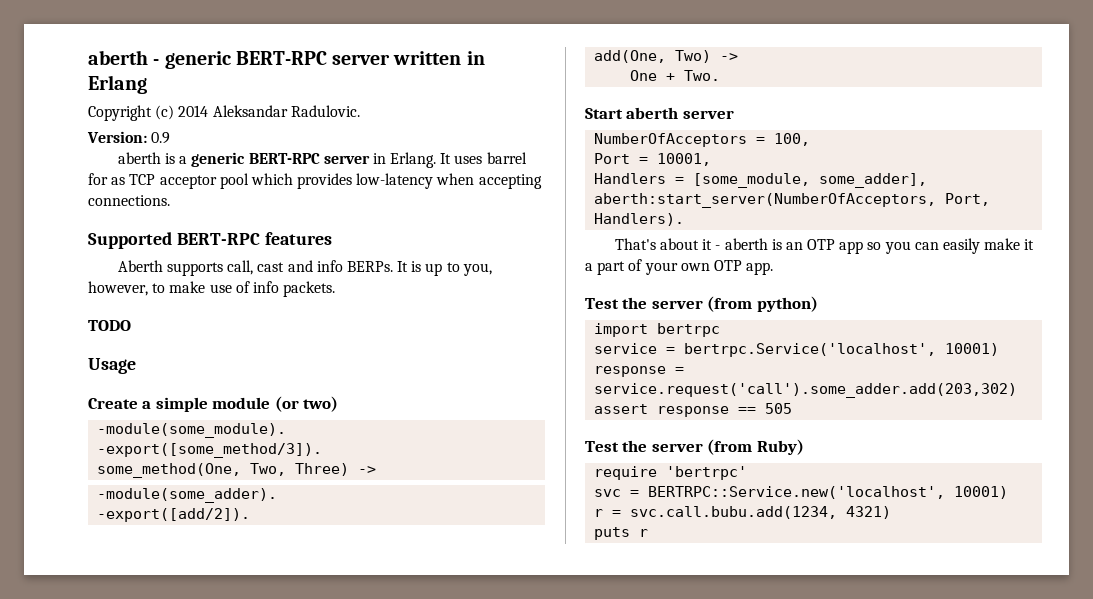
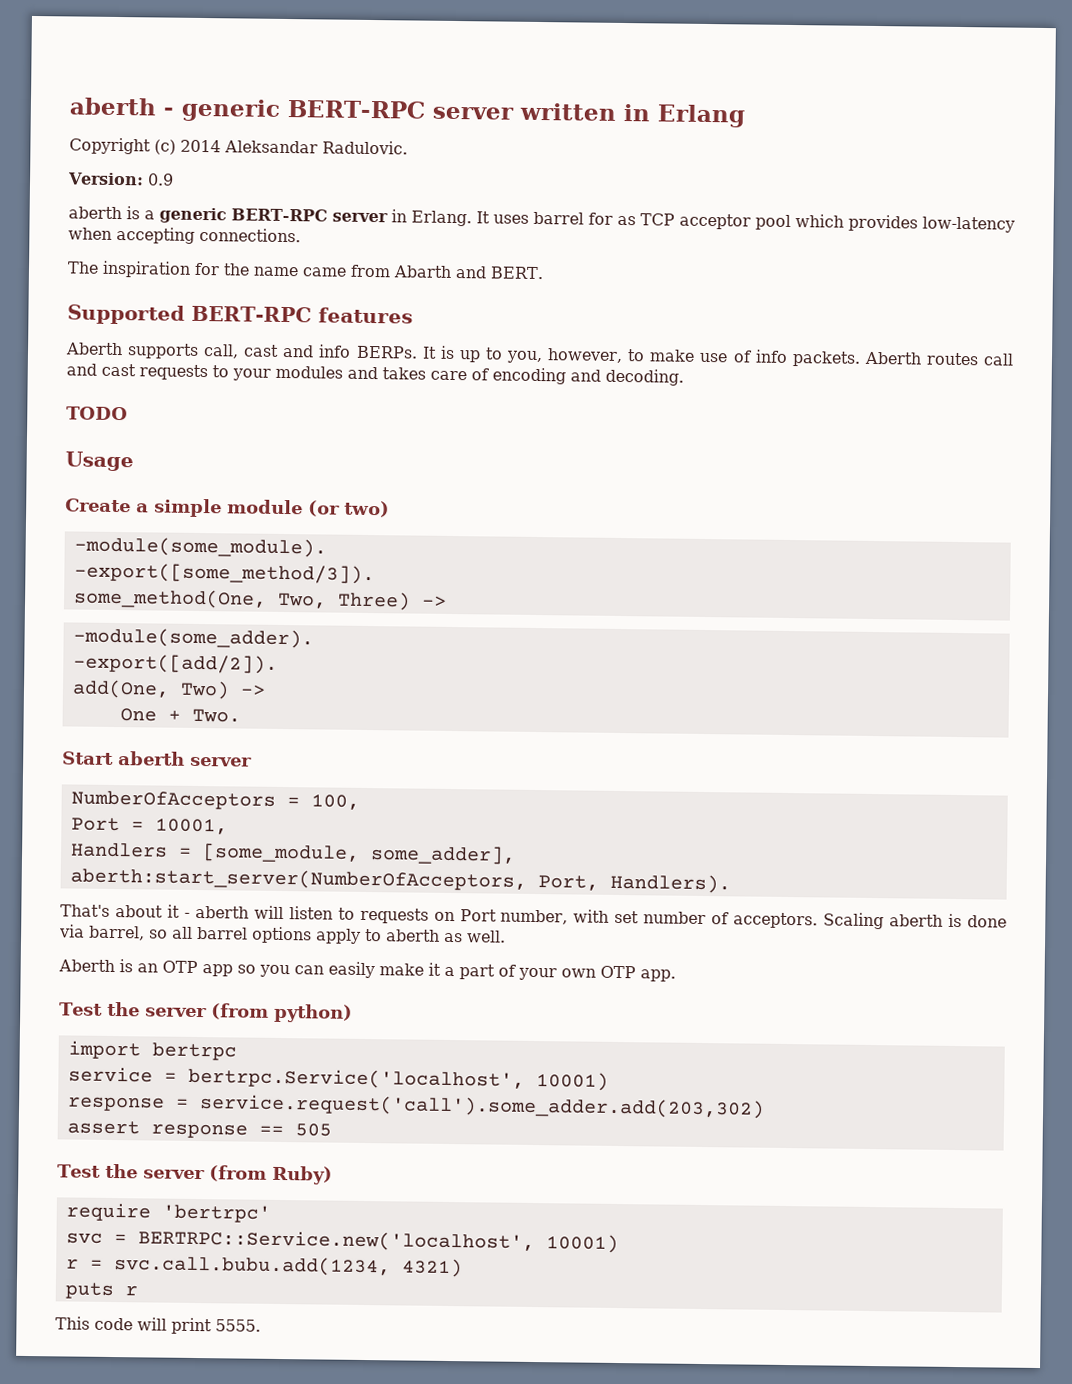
(170, 200) none -> [67,260,544,280] // The inspiration for the name came from Abarth and BERT.
(336, 289) none -> [863,351,1014,366] [66,363,684,386] Aberth routes call and cast requests to your modules and takes care of encoding and decoding.
(768, 244) none -> [253,905,1007,930] [59,924,506,944] [58,959,115,973] will listen to requests on Port number, with set number of acceptors. Scaling aberth is done via barrel, so all barrel options apply to aberth as well. // Aberth
(649, 533) none -> [55,1316,261,1335] // This code will print 5555.

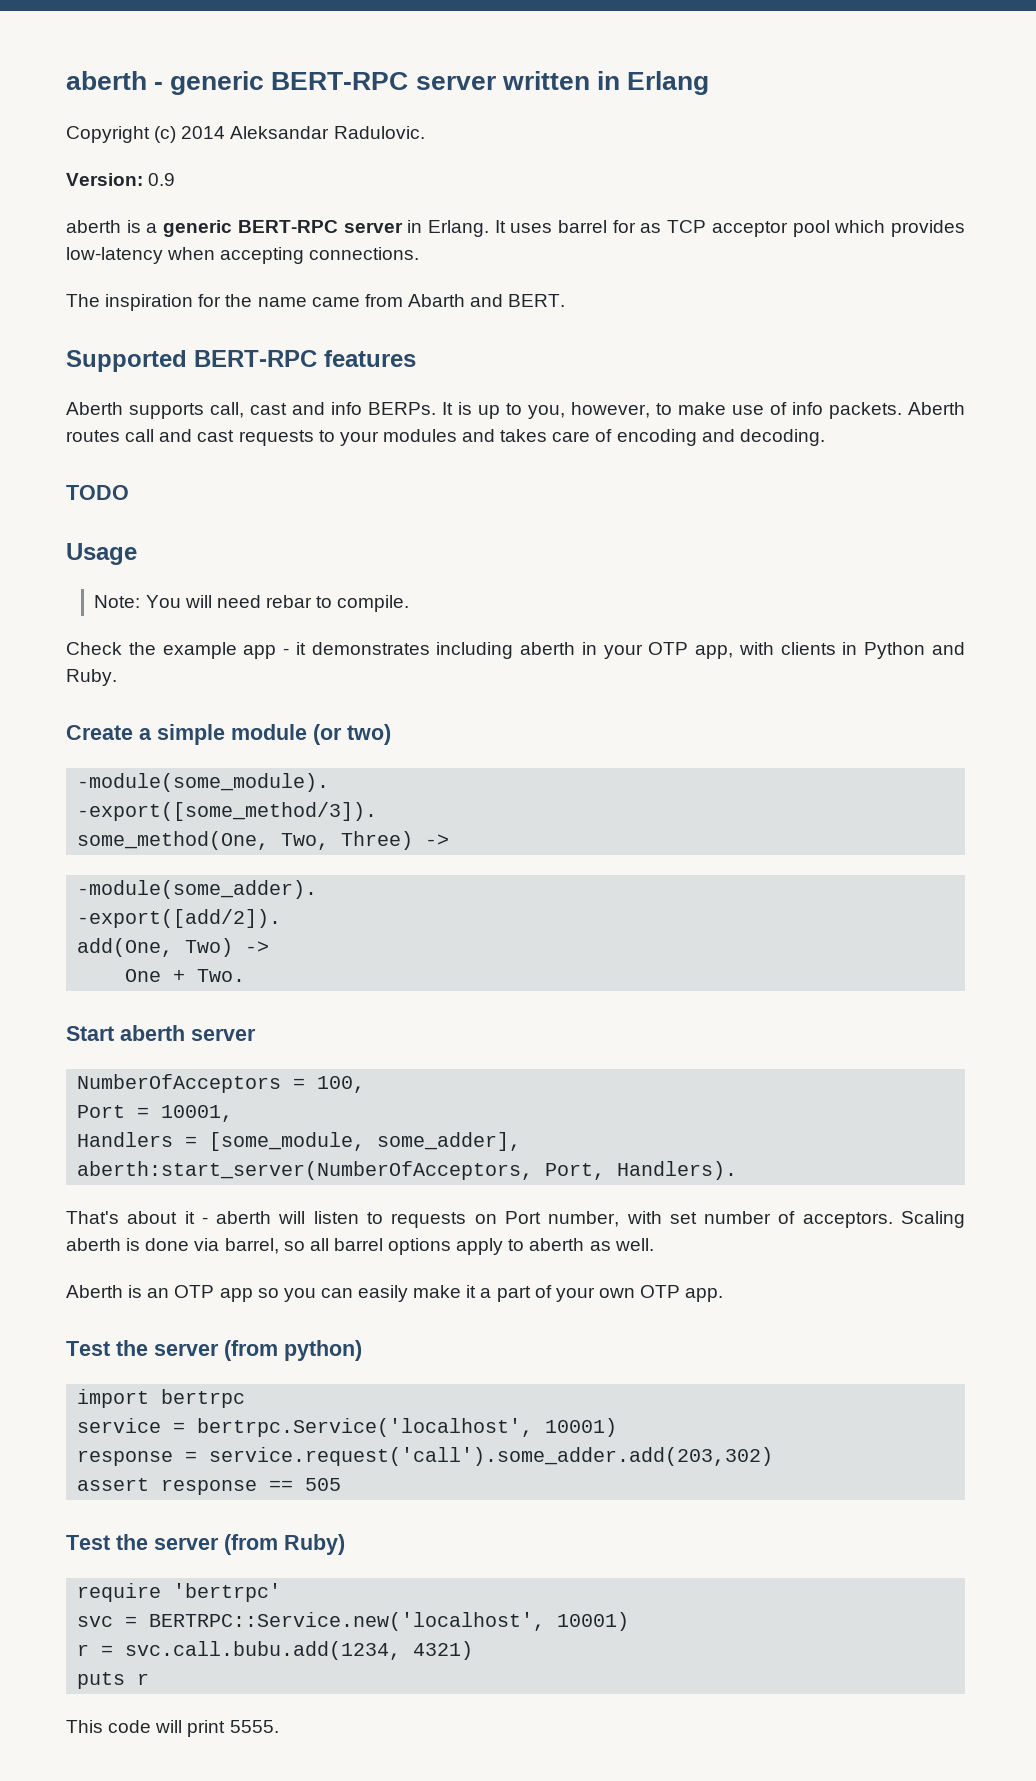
(134, 461) none -> [94,595,410,612] [66,642,965,659] [66,669,117,686] // Note: You will need rebar to compile. // Check the example app - it demonstrates including aberth in your OTP app, with clients in Python and Ruby.

